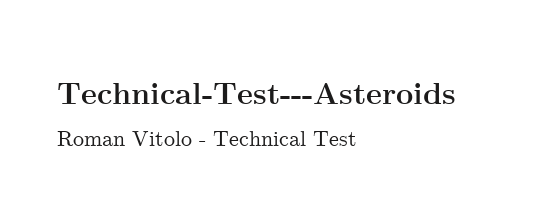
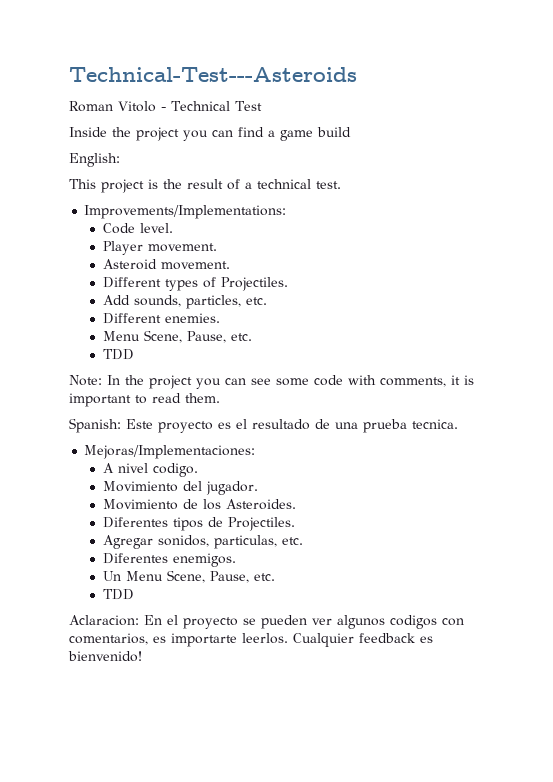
(357, 138) none -> [69,127,351,141] [69,153,120,167] [69,179,341,193] [84,205,287,219] [103,223,174,234] [103,241,218,255] [103,259,231,270] [103,277,289,291] [103,295,268,309] [103,313,221,324] [103,330,253,343] [103,349,135,360] [69,375,474,389] [69,393,220,407] [69,418,458,433] [84,445,256,459] [103,463,199,477] [103,481,259,495] [103,499,297,510] [103,517,296,531] [103,535,304,549] [103,553,237,567] [103,570,276,583] [103,589,135,600] [69,615,464,629] [69,633,433,647] [68,651,142,662] // Inside the project you can find a game build // English: // This project is the result of a technical test. // Improvements/Implementations: // Code level. // Player movement. // Asteroid movement. // Different types of Projectiles. // Add sounds, particles, etc. // Different enemies. // Menu Scene, Pause, etc. // TDD // Note: In the project you can see some code with comments, it is important to read them. // Spanish: Este proyecto es el resultado de una prueba tecnica. // Mejoras/Implementaciones: // A nivel codigo. // Movimiento del jugador. // Movimiento de los Asteroides. // Diferentes tipos de Projectiles. // Agregar sonidos, particulas, etc. // Diferentes enemigos. // Un Menu Scene, Pause, etc. // TDD // Aclaracion: En el proyecto se pueden ver algunos codigos con comentarios, es importarte leerlos. Cualquier feedback es bienvenido!

